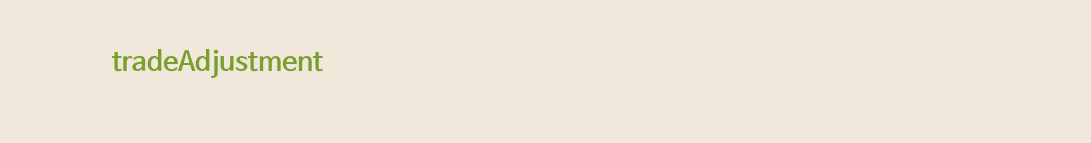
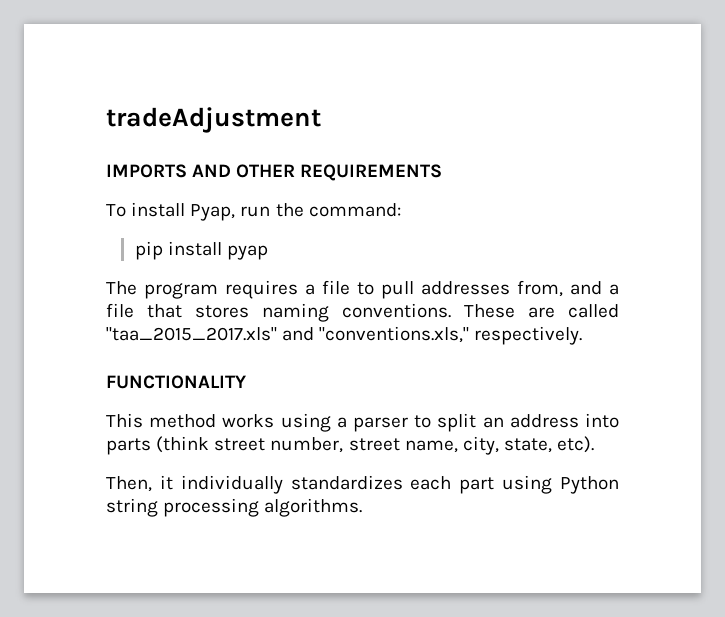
(323, 64) none -> [106,164,443,181] [106,202,401,221] [134,241,268,260] [106,280,619,299] [106,303,619,322] [106,326,583,345] [106,375,246,389] [106,413,619,432] [106,436,595,455] [106,475,620,494] [106,498,363,517] // IMPORTS AND OTHER REQUIREMENTS // To install Pyap, run the command: // pip install pyap // The program requires a file to pull addresses from, and a file that stores naming conventions. These are called "taa_2015_2017.xls" and "conventions.xls," respectively. // FUNCTIONALITY // This method works using a parser to split an address into parts (think street number, street name, city, state, etc). // Then, it individually standardizes each part using Python string processing algorithms.

